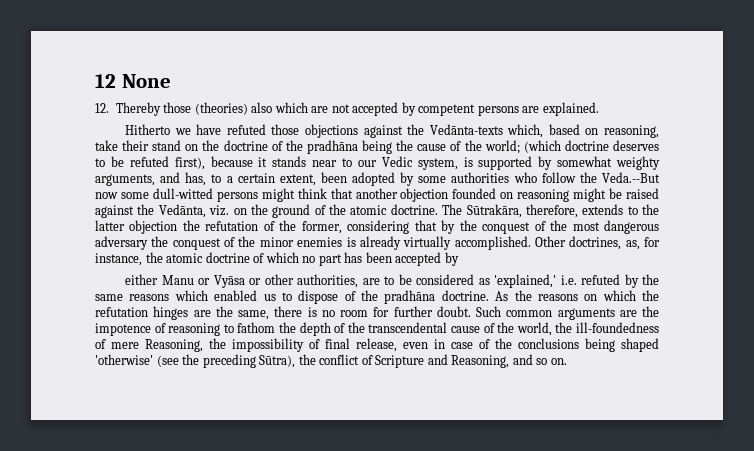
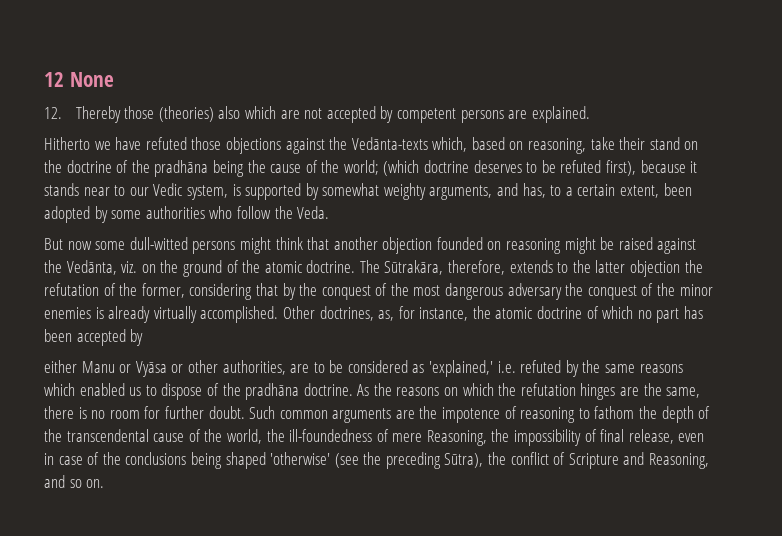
[602,172,660,183] Veda.--But -> [297,206,330,219] [44,238,63,250] Veda. // But

